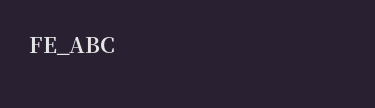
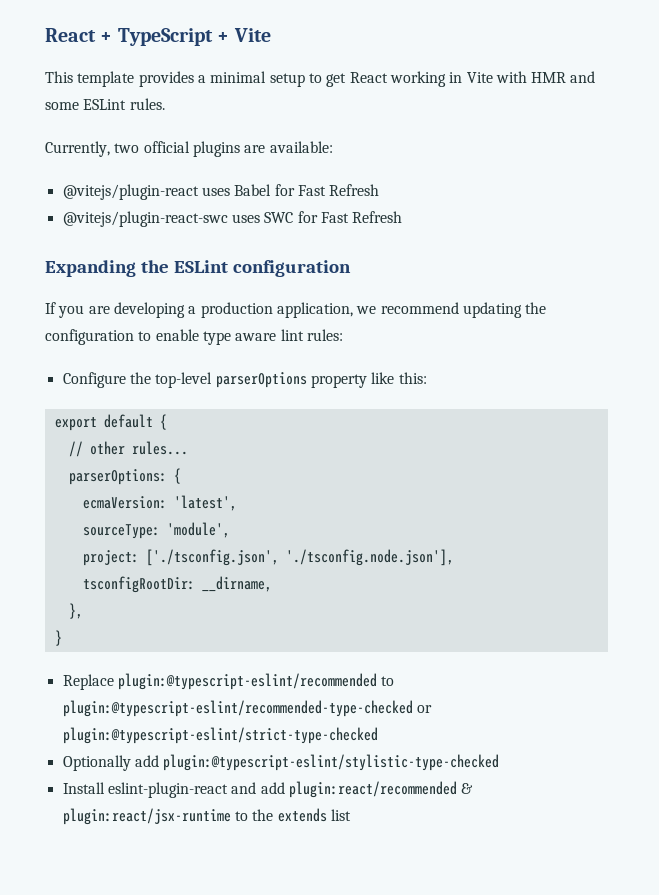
[29,37,115,55] FE_ABC -> [45,28,271,46] [45,71,596,87] [45,98,165,110] [45,141,333,157] [62,184,380,200] [62,211,403,227] [45,260,351,277] [45,302,547,318] [45,329,343,345] [62,372,427,388] [54,414,167,431] [68,441,188,457] [68,468,181,485] [82,495,237,511] [82,522,230,539] [82,549,454,566] [82,576,272,593] [68,603,83,619] [54,630,62,646] [62,673,395,690] [62,700,432,717] [62,727,378,744] [62,754,500,771] [62,781,474,798] [62,808,351,825] React + TypeScript + Vite // This template provides a minimal setup to get React working in Vite with HMR and some ESLint rules. // Currently, two official plugins are available: // @vitejs/plugin-react uses Babel for Fast Refresh // @vitejs/plugin-react-swc uses SWC for Fast Refresh // Expanding the ESLint configuration // If you are developing a production application, we recommend updating the configuration to enable type aware lint rules: // Configure the top-level parserOptions property like this: // export default { // // other rules... // parserOptions: { // ecmaVersion: 'latest', // sourceType: 'module', // project: ['./tsconfig.json', './tsconfig.node.json'], // tsconfigRootDir: __dirname, // }, // } // Replace plugin:@typescript-eslint/recommended to plugin:@typescript-eslint/recommended-type-checked or plugin:@typescript-eslint/strict-type-checked // Optionally add plugin:@typescript-eslint/stylistic-type-checked // Install eslint-plugin-react and add plugin:react/recommended & plugin:react/jsx-runtime to the extends list

